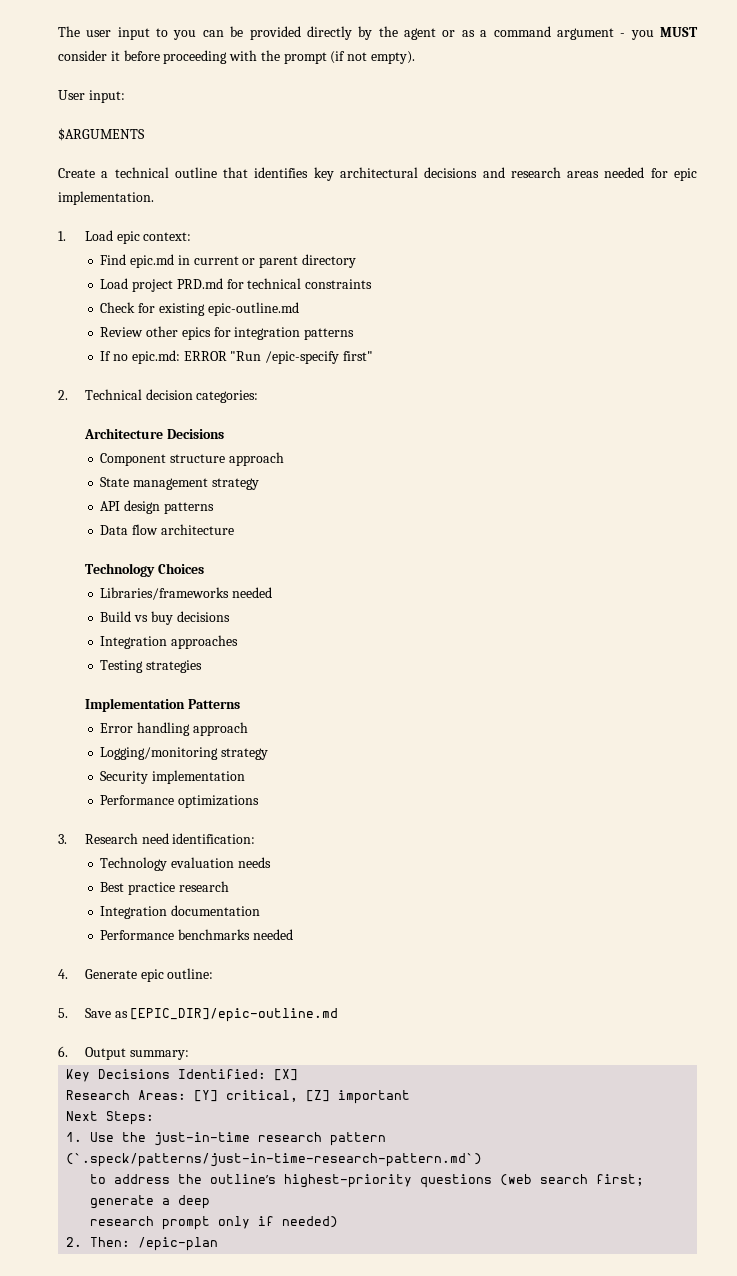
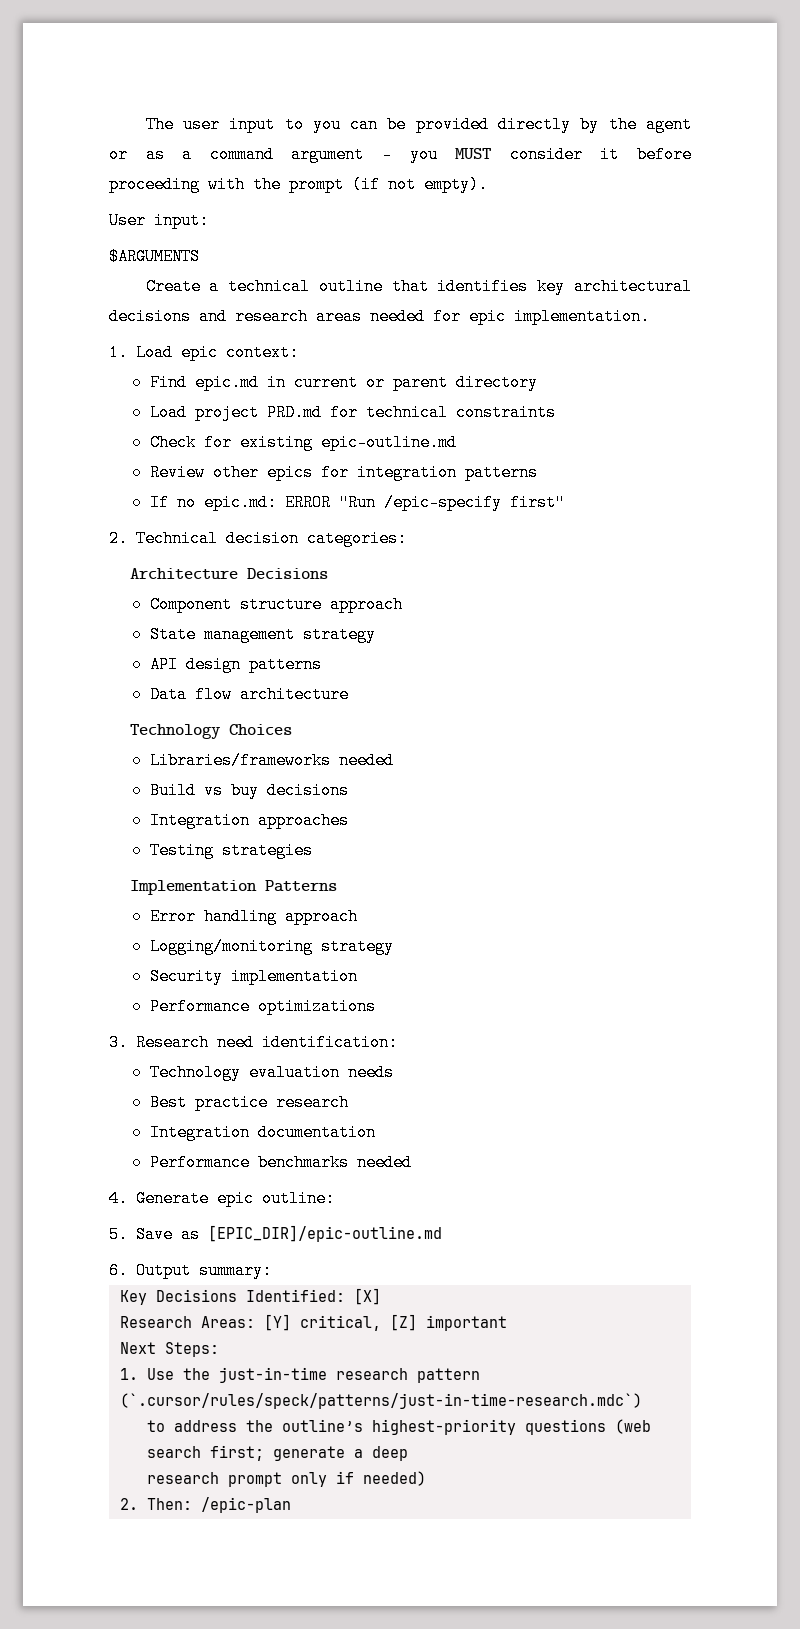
[66,1153,483,1167] (`.speck/patterns/just-in-time-research-pattern.md`) -> [119,1393,642,1409] (`.cursor/rules/speck/patterns/just-in-time-research.mdc`)

